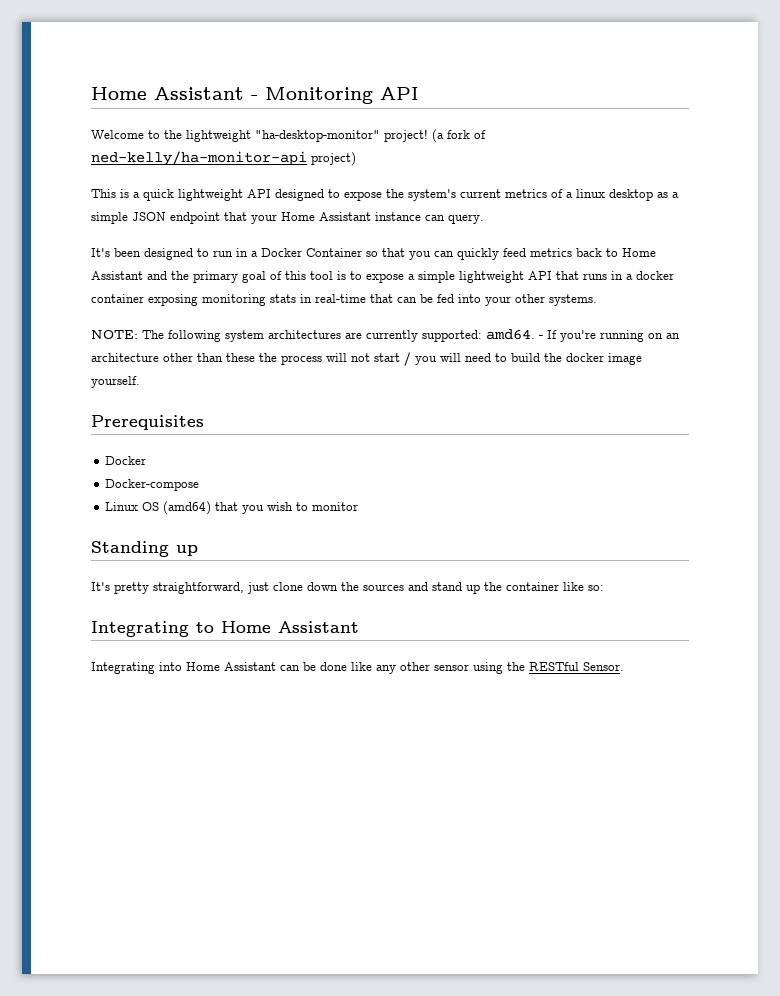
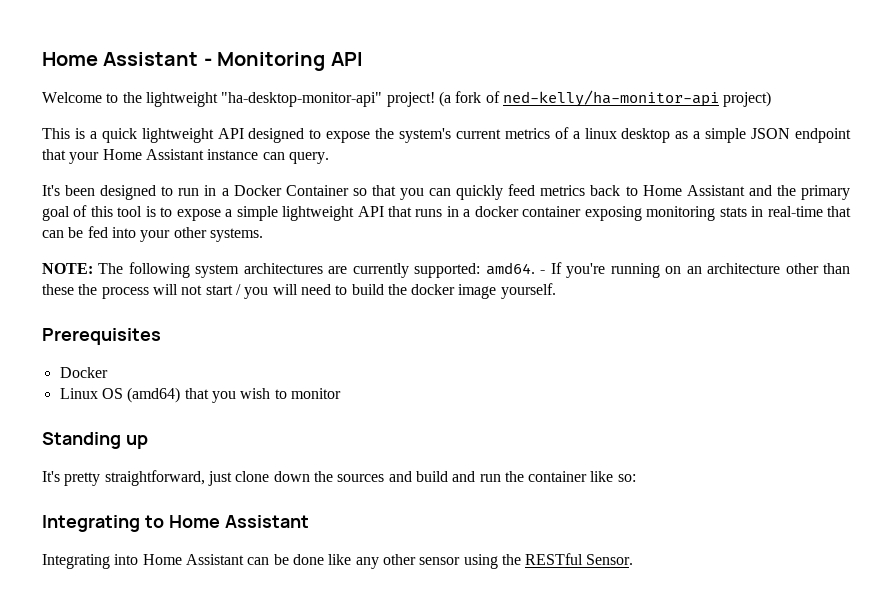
[255,130,380,142] "ha-desktop-monitor" -> [221,92,383,107] "ha-desktop-monitor-api"
[105,479,200,491] // Docker-compose -> (108, 372) none
[432,582,480,594] stand up -> [415,471,501,482] build and run

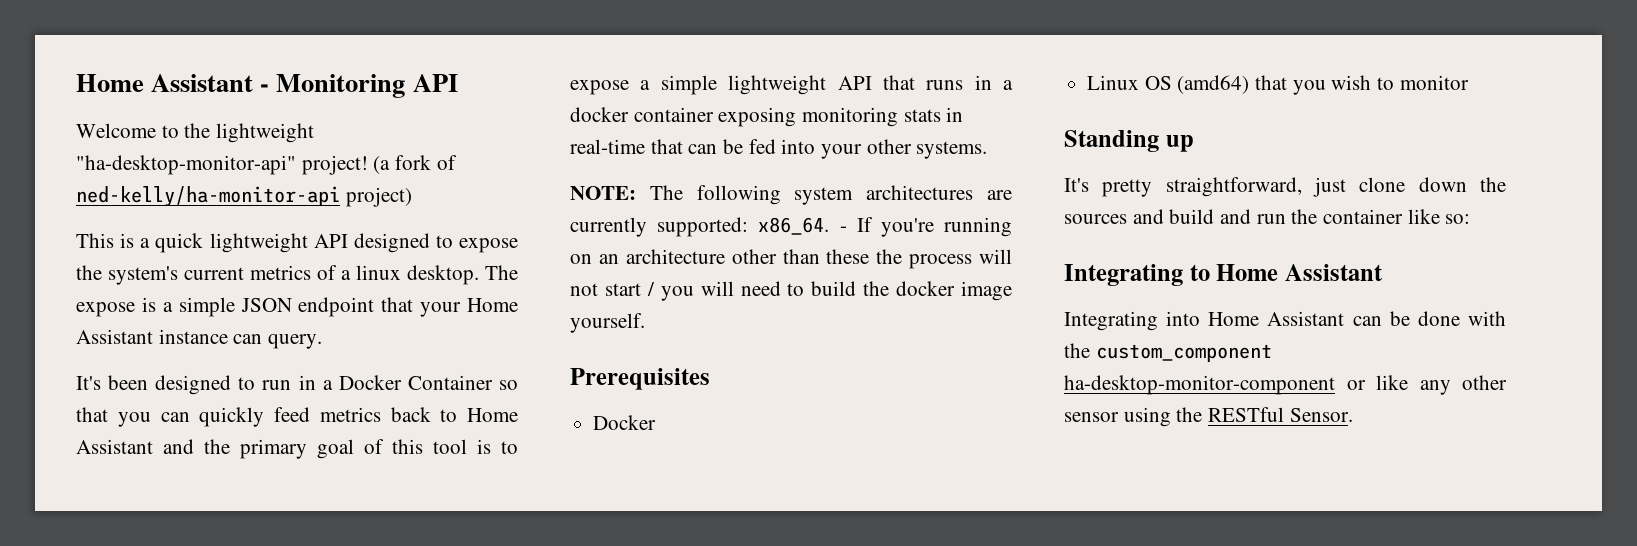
[621,128,689,143] desktop as -> [407,265,518,285] [76,297,156,317] desktop. The expose is
[485,262,535,275] amd64. -> [758,217,830,235] x86_64.
(324, 559) none -> [1468,311,1506,326] [1064,343,1272,362] [1064,375,1366,395] with the custom_component ha-desktop-monitor-component or

